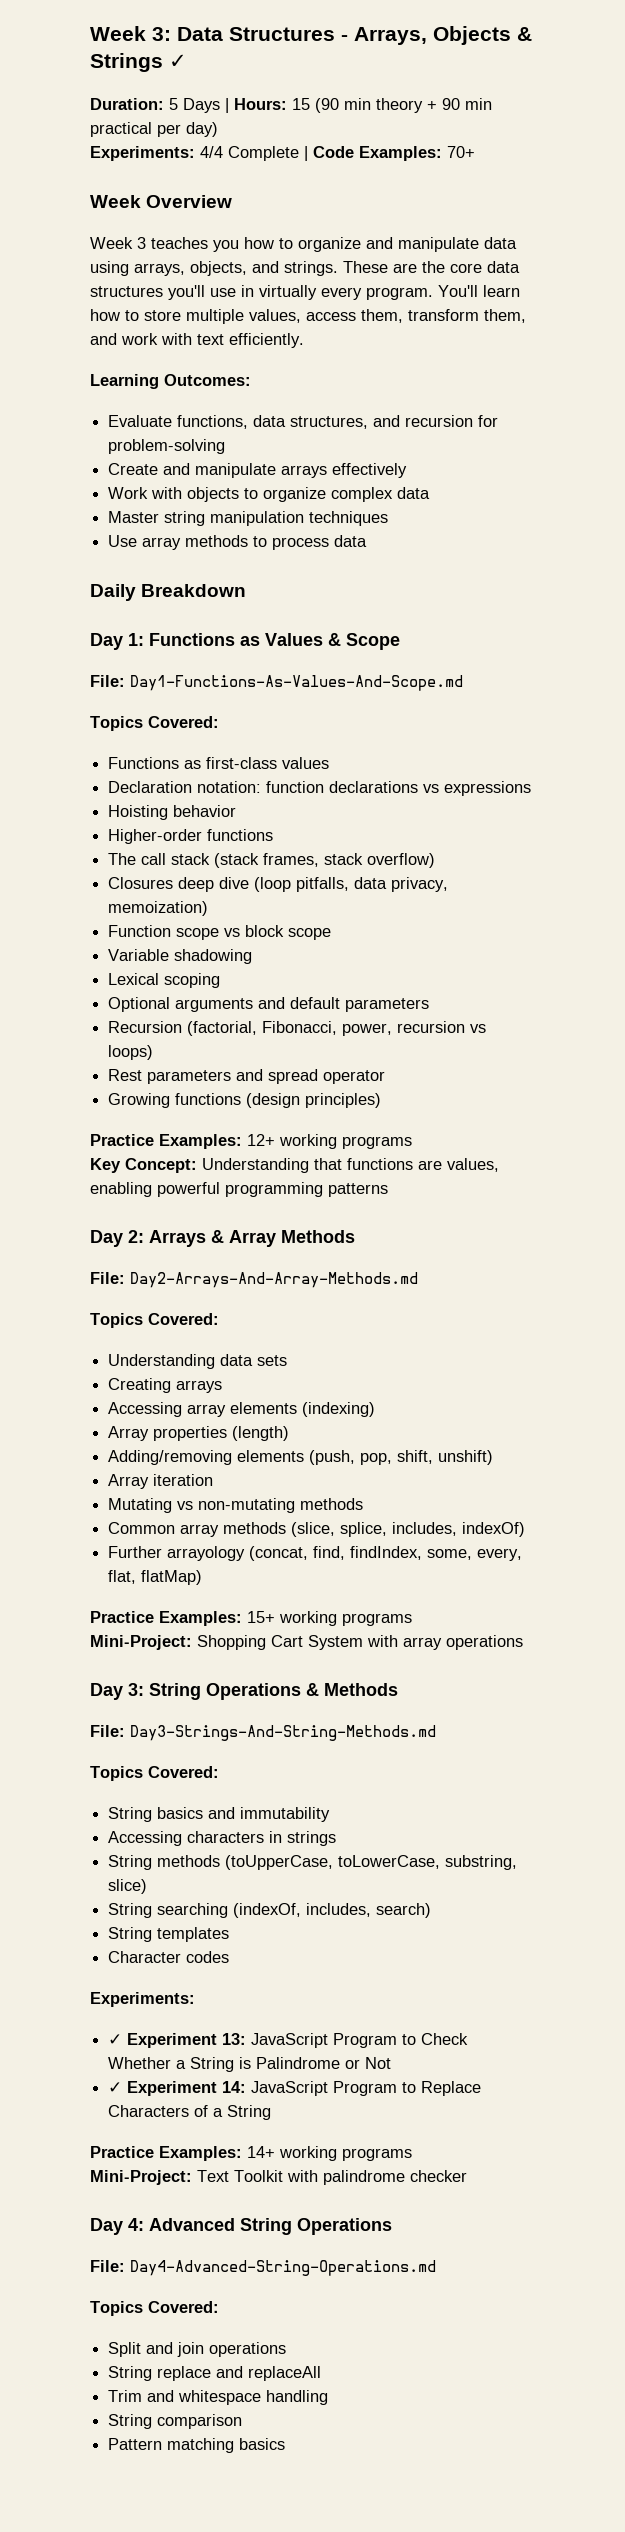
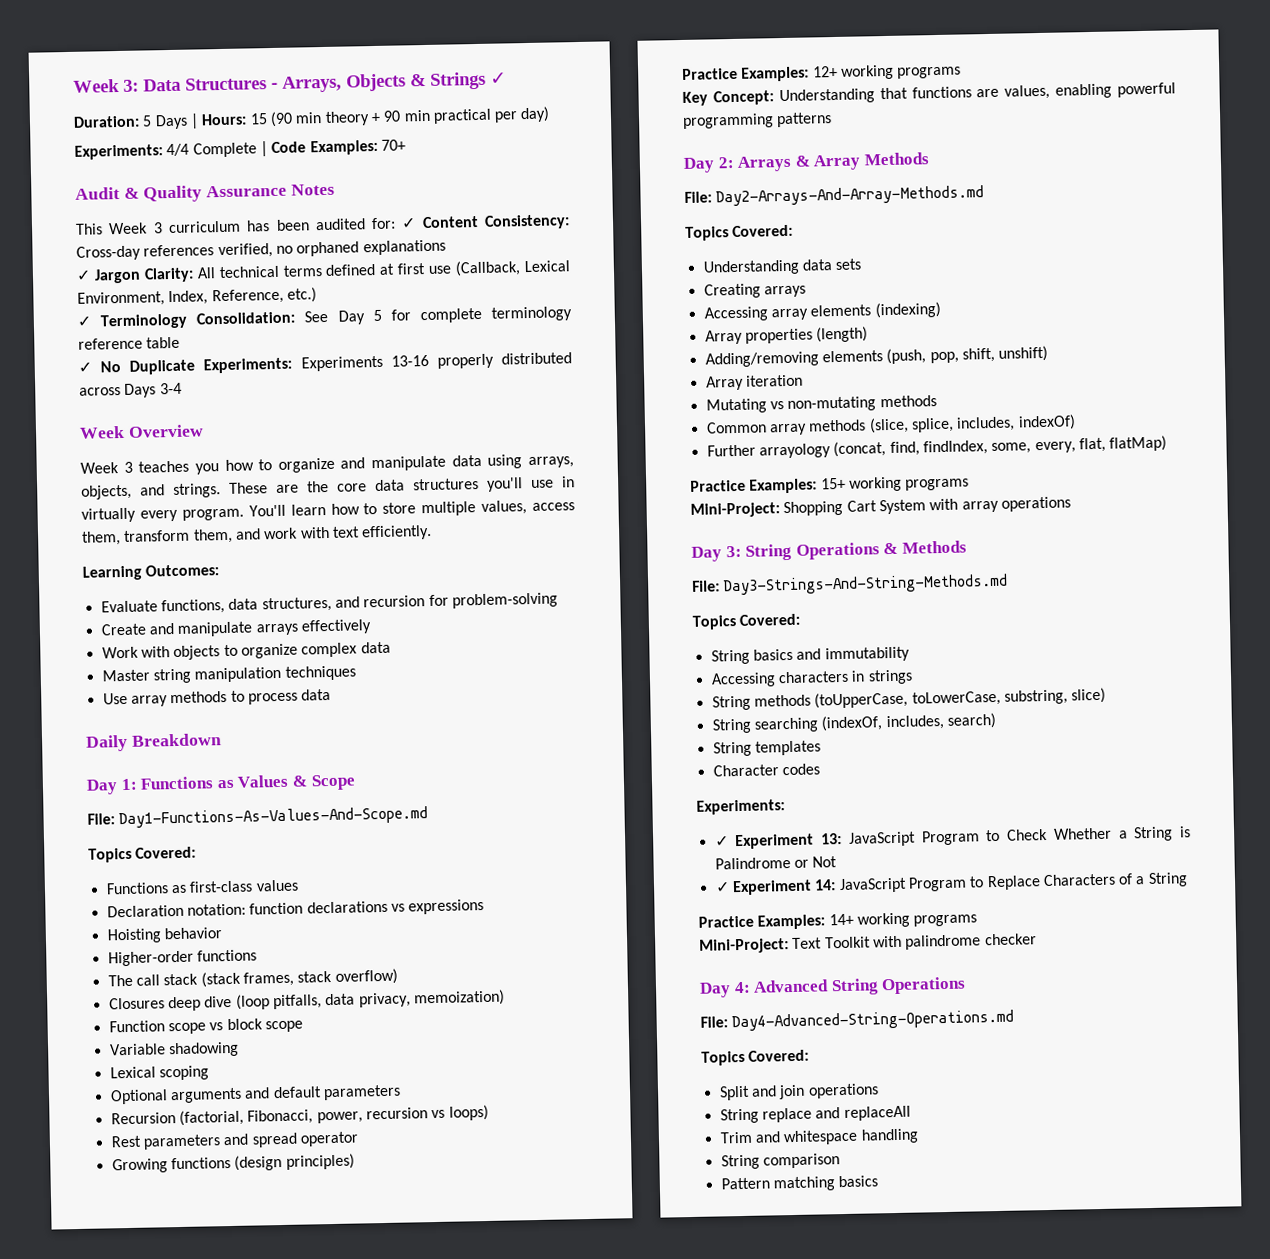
(475, 152) none -> [75,183,335,203] [75,214,571,235] [76,239,446,261] [76,260,571,284] [77,287,317,307] [77,306,572,330] [78,336,181,350] [78,352,572,375] [79,382,182,398] // Audit & Quality Assurance Notes // This Week 3 curriculum has been audited for: ✓ Content Consistency: Cross-day references verified, no orphaned explanations // ✓ Jargon Clarity: All technical terms defined at first use (Callback, Lexical Environment, Index, Reference, etc.) // ✓ Terminology Consolidation: See Day 5 for complete terminology reference table // ✓ No Duplicate Experiments: Experiments 13-16 properly distributed across Days 3-4

